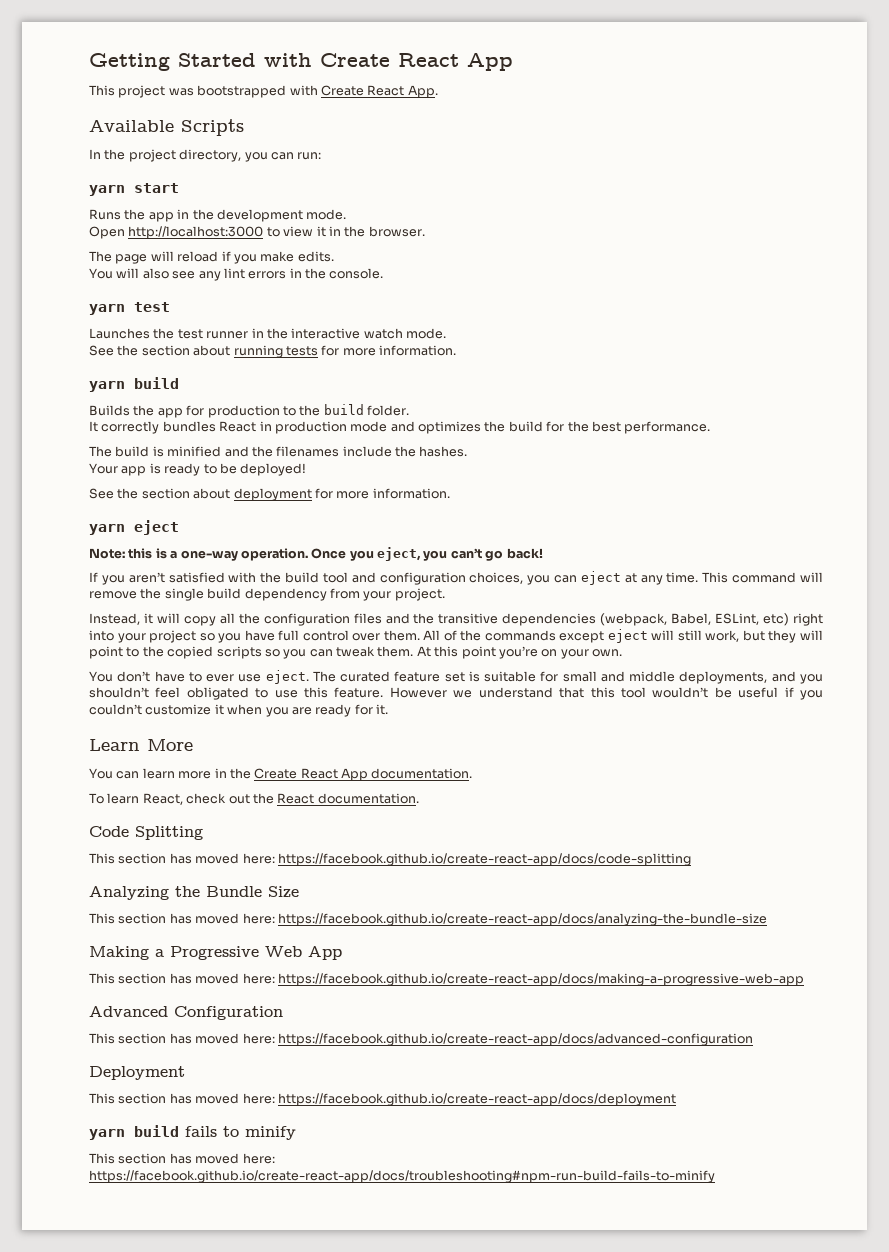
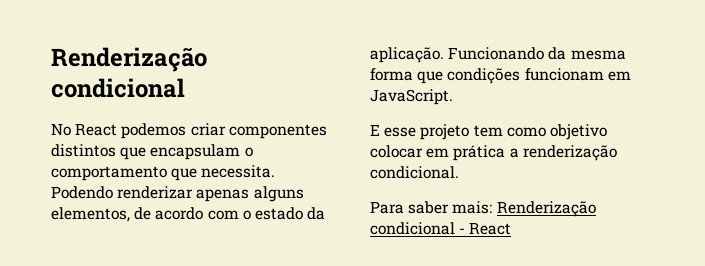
[89,53,513,71] [89,85,438,98] [89,119,244,136] [89,149,322,162] [89,183,179,196] [89,209,347,222] [89,226,425,239] [89,251,334,264] [89,268,384,281] [89,302,170,315] [89,328,446,339] [89,345,456,358] [89,377,179,392] [89,404,409,418] [89,421,711,434] [89,446,468,457] [89,463,307,476] [89,488,450,501] [89,520,179,535] [89,547,543,561] [89,571,824,585] [89,588,445,601] [89,613,823,626] [89,629,823,643] [89,646,622,659] [89,670,823,684] [89,687,823,700] [89,704,388,717] [89,739,193,751] [89,768,473,781] [89,793,419,805] [89,826,203,840] [89,853,691,866] [89,886,299,900] [89,913,767,926] [89,946,342,960] [89,973,804,986] [89,1006,283,1020] [89,1033,753,1046] [89,1066,185,1080] [89,1093,676,1106] [89,1125,296,1140] [89,1153,275,1164] [89,1170,715,1183] Getting Started with Create React App // This project was bootstrapped with Create React App. // Available Scripts // In the project directory, you can run: // yarn start // Runs the app in the development mode. // Open http://localhost:3000 to view it in the browser. // The page will reload if you make edits. // You will also see any lint errors in the console. // yarn test // Launches the test runner in the interactive watch mode. // See the section about running tests for more information. // yarn build // Builds the app for production to the build folder. // It correctly bundles React in production mode and optimizes the build for the best performance. // The build is minified and the filenames include the hashes. // Your app is ready to be deployed! // See the section about deployment for more information. // yarn eject // Note: this is a one-way operation. Once you eject, you can’t go back! // If you aren’t satisfied with the build tool and configuration choices, you can eject at any time. This command will remove the single build dependency from your project. // Instead, it will copy all the configuration files and the transitive dependencies (webpack, Babel, ESLint, etc) right into your project so you have full control over them. All of the commands except eject will still work, but they will point to the copied scripts so you can tweak them. At this point you’re on your own. // You don’t have to ever use eject. The curated feature set is suitable for small and middle deployments, and you shouldn’t feel obligated to use this feature. However we understand that this tool wouldn’t be useful if you couldn’t customize it when you are ready for it. // Learn More // You can learn more in the Create React App documentation. // To learn React, check out the React documentation. // Code Splitting // This section has moved here: https://facebook.github.io/create-react-app/docs/code-splitting // Analyzing the Bundle Size // This section has moved here: https://facebook.github.io/create-react-app/docs/analyzing-the-bundle-size // Making a Progressive Web App // This section has moved here: https://facebook.github.io/create-react-app/docs/making-a-progressive-web-app // Advanced Configuration // This section has moved here: https://facebook.github.io/create-react-app/docs/advanced-configuration // Deployment // This section has moved here: https://facebook.github.io/create-react-app/docs/deployment // yarn build fails to minify // This section has moved here: https://facebook.github.io/create-react-app/docs/troubleshooting#npm-run-build-fails-to-minify -> [51,47,207,72] [51,78,185,98] [51,123,327,139] [51,144,253,160] [51,165,276,181] [51,186,304,202] [51,207,326,222] [370,47,626,63] [370,68,631,84] [370,89,453,105] [370,124,607,140] [370,145,617,161] [370,166,459,179] [370,201,596,217] [370,222,512,235] Renderização condicional // No React podemos criar componentes distintos que encapsulam o comportamento que necessita. Podendo renderizar apenas alguns elementos, de acordo com o estado da aplicação. Funcionando da mesma forma que condições funcionam em JavaScript. // E esse projeto tem como objetivo colocar em prática a renderização condicional. // Para saber mais: Renderização condicional - React

